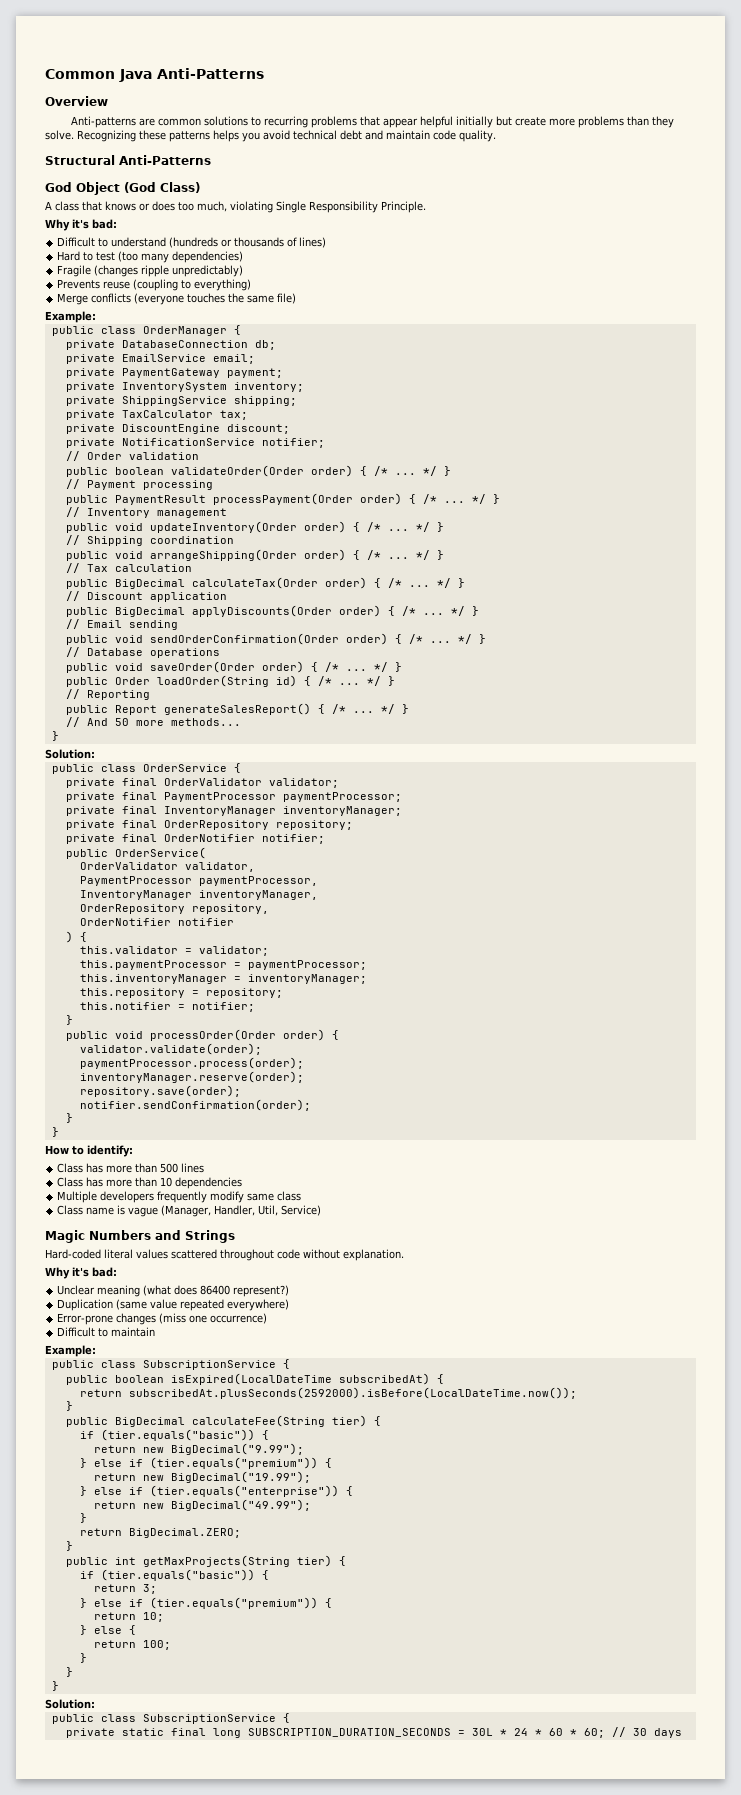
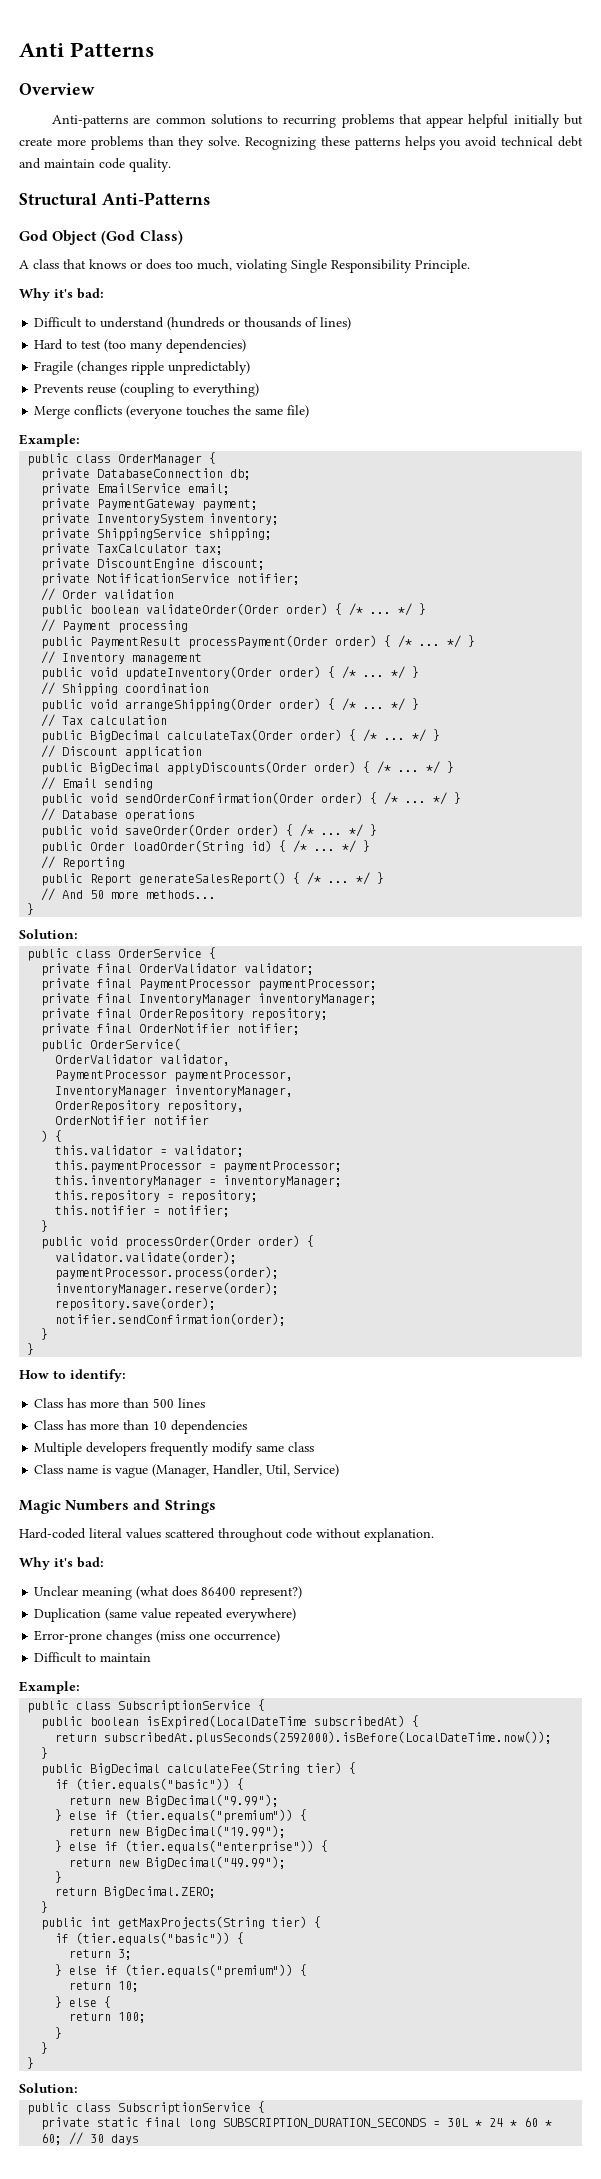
[45,68,264,82] Common Java Anti-Patterns -> [19,42,154,57] Anti Patterns

